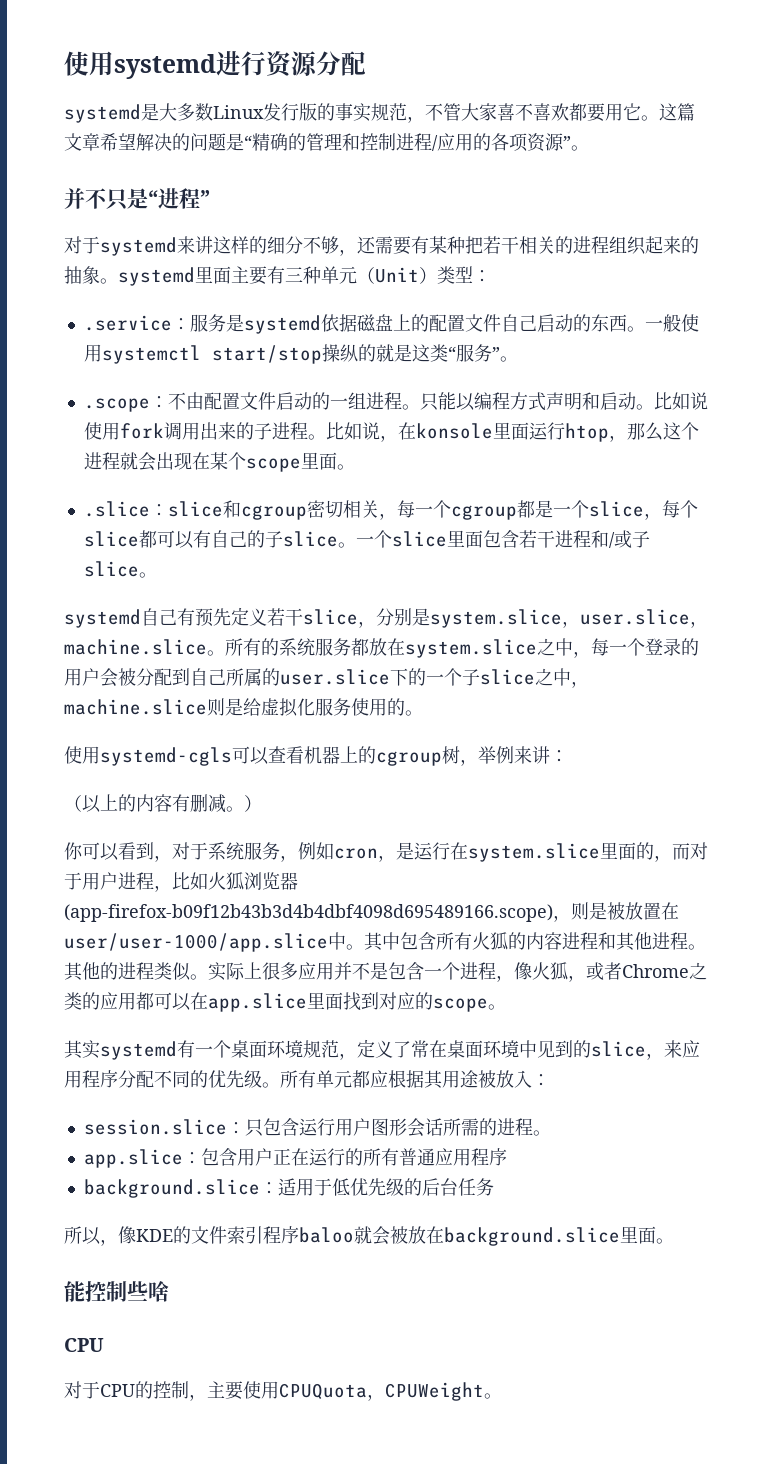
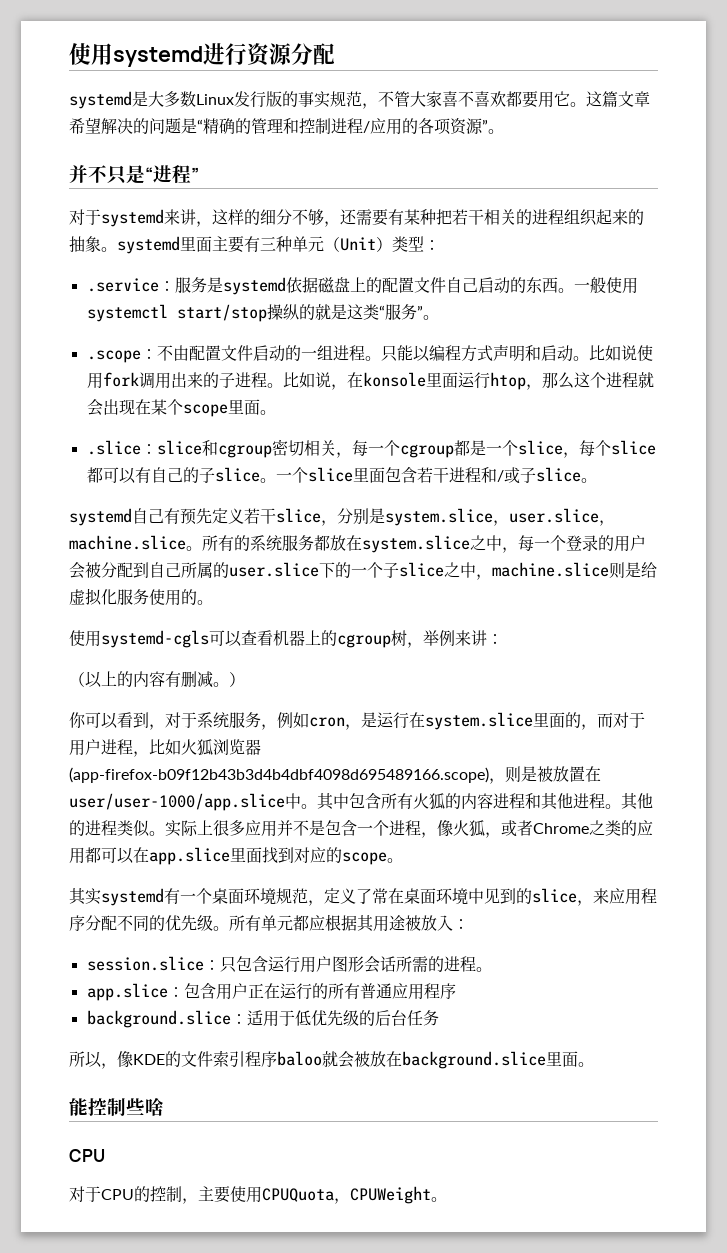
(213, 245) none -> [196,221,212,227] ，

